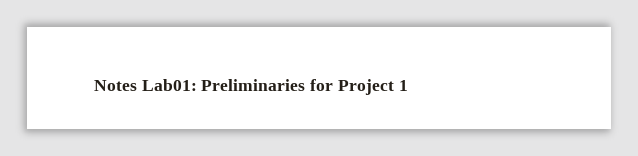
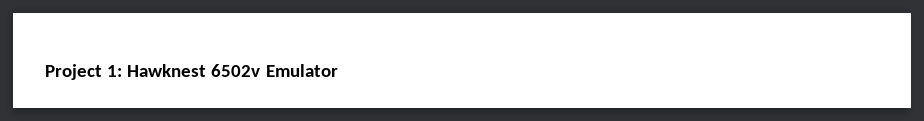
[94,79,408,95] Notes Lab01: Preliminaries for Project 1 -> [45,64,338,80] Project 1: Hawknest 6502v Emulator

